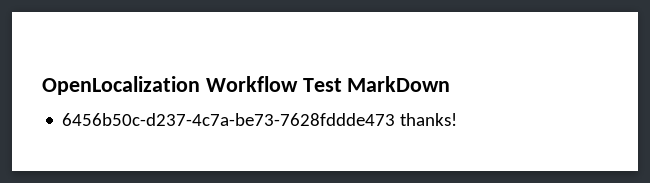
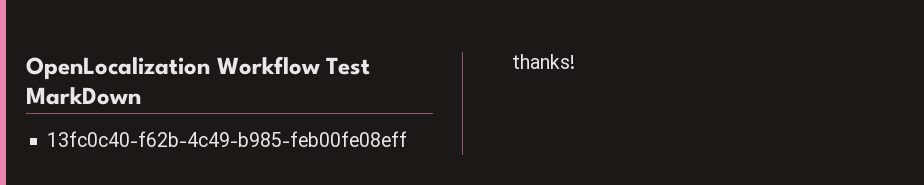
[62,113,396,126] 6456b50c-d237-4c7a-be73-7628fddde473 -> [47,131,408,147] 13fc0c40-f62b-4c49-b985-feb00fe08eff

